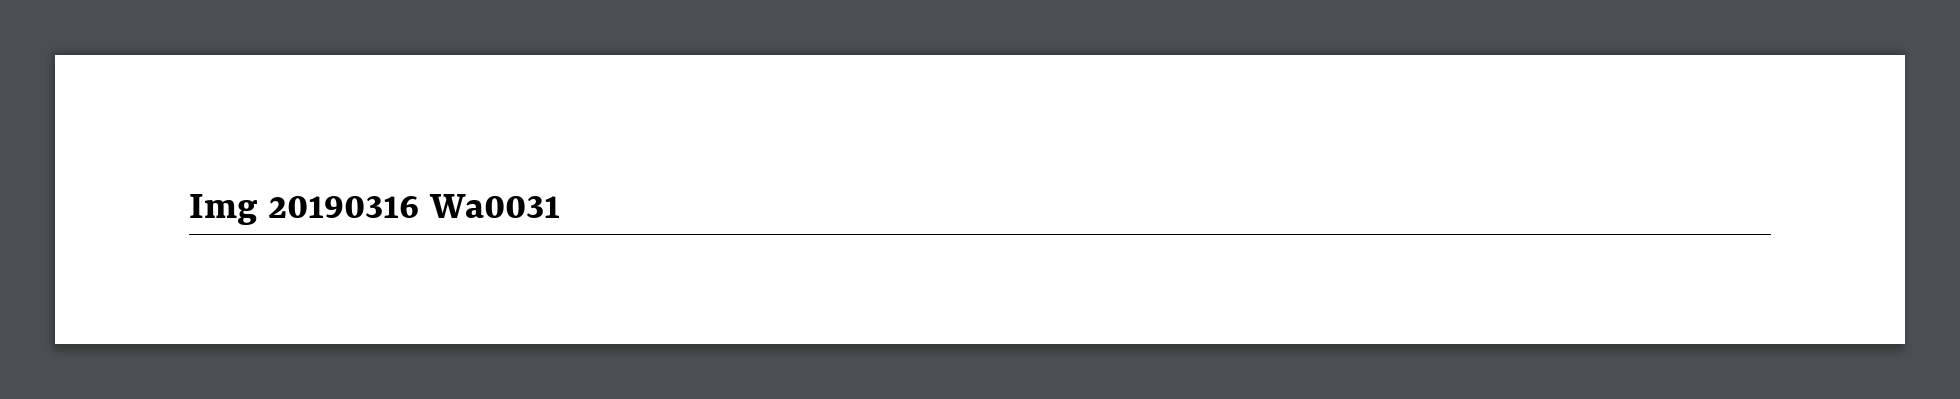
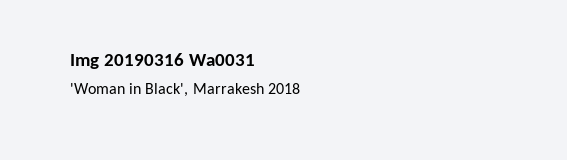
(561, 206) none -> [70,83,300,97] // 'Woman in Black', Marrakesh 2018

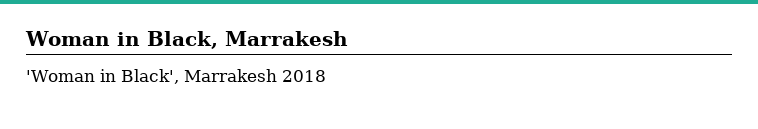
[70,53,256,69] Img 20190316 Wa0031 -> [25,31,348,49] Woman in Black, Marrakesh

